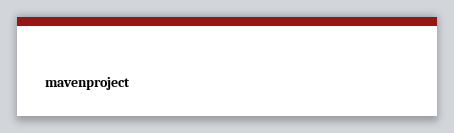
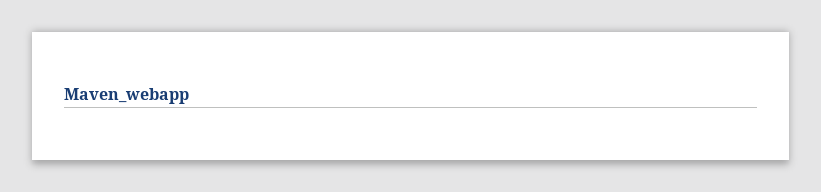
[45,77,130,90] mavenproject -> [64,88,189,104] Maven_webapp

